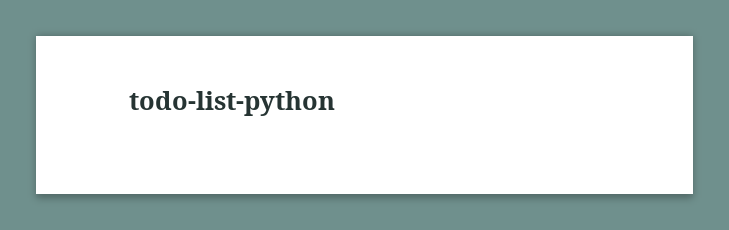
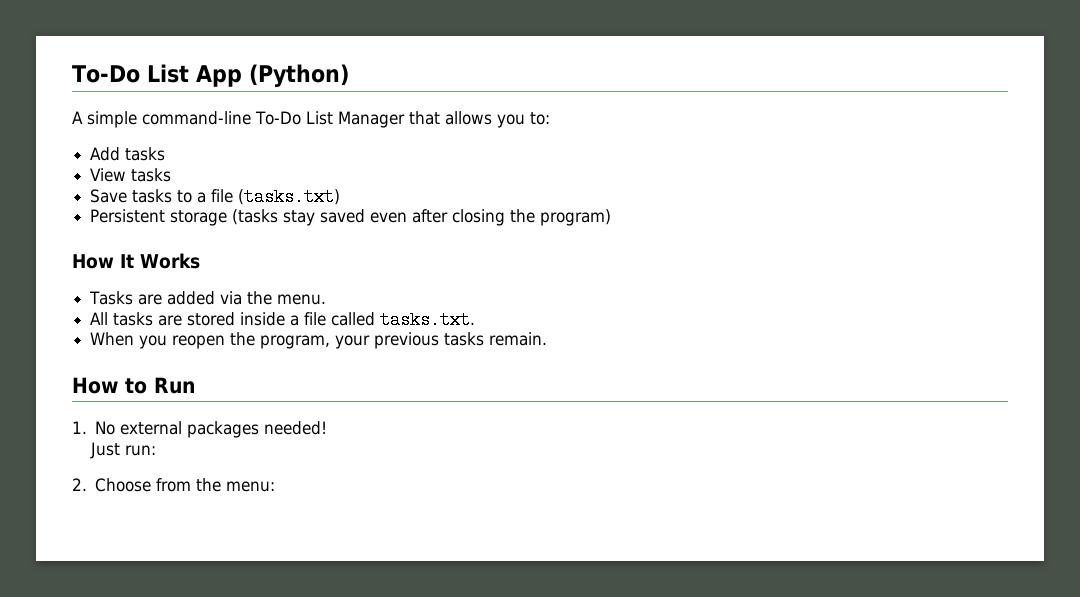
[129,91,335,116] todo-list-python -> [72,64,349,87] [72,111,550,128] [90,147,166,161] [90,168,172,182] [90,188,341,206] [90,209,612,226] [72,253,200,269] [89,291,327,305] [90,311,476,329] [90,332,548,349] [72,377,195,394] [72,421,328,438] [89,442,156,459] [72,478,276,492] To-Do List App (Python) // A simple command-line To-Do List Manager that allows you to: // Add tasks // View tasks // Save tasks to a file (tasks.txt) // Persistent storage (tasks stay saved even after closing the program) // How It Works // Tasks are added via the menu. // All tasks are stored inside a file called tasks.txt. // When you reopen the program, your previous tasks remain. // How to Run // 1. No external packages needed! // Just run: // 2. Choose from the menu:

